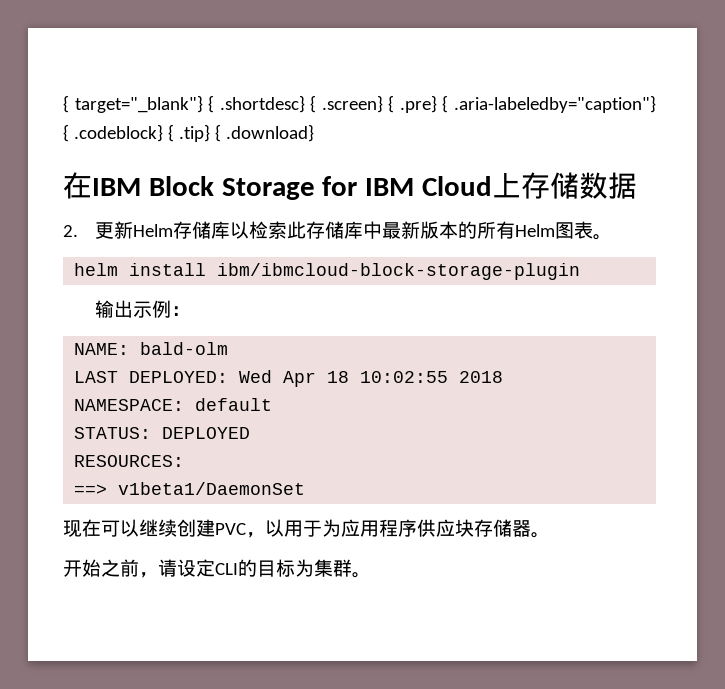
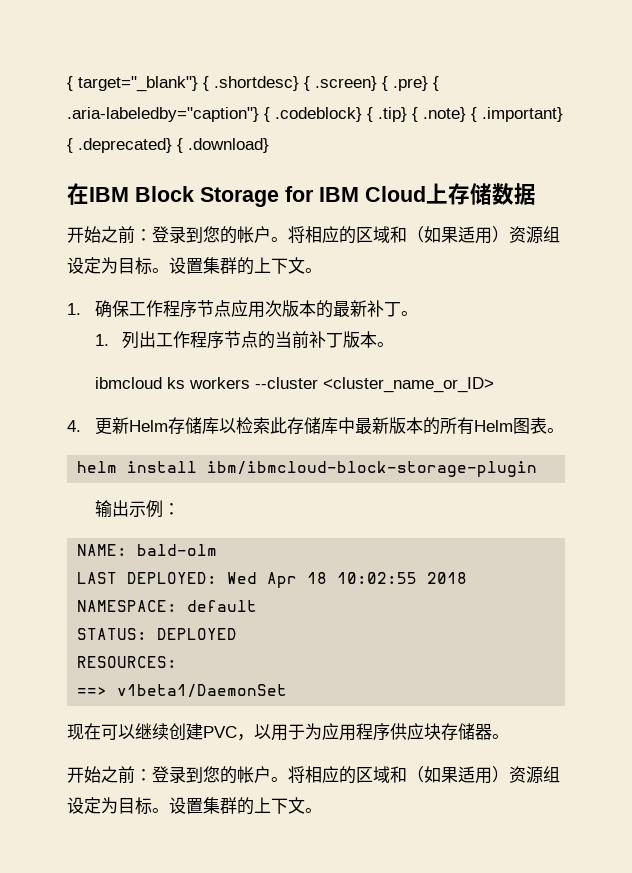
(221, 133) none -> [423,107,563,122] [67,138,183,153] .note} { .important} { .deprecated} {
[63,225,78,237] 2. -> [67,226,560,244] [67,257,322,275] [67,300,418,318] [94,331,395,349] [94,377,494,393] [67,420,81,432] 开始之前：登录到您的帐户。将相应的区域和（如果适用）资源组设定为目标。设置集群的上下文。 // 1.确保工作程序节点应用次版本的最新补丁。 // 1.列出工作程序节点的当前补丁版本。 // ibmcloud ks workers --cluster <cluster_name_or_ID> // 4.
[139,559,352,578] ，请设定CLI的目标为集群 -> [135,766,560,784] [67,797,305,815] ：登录到您的帐户。将相应的区域和（如果适用）资源组设定为目标。设置集群的上下文

